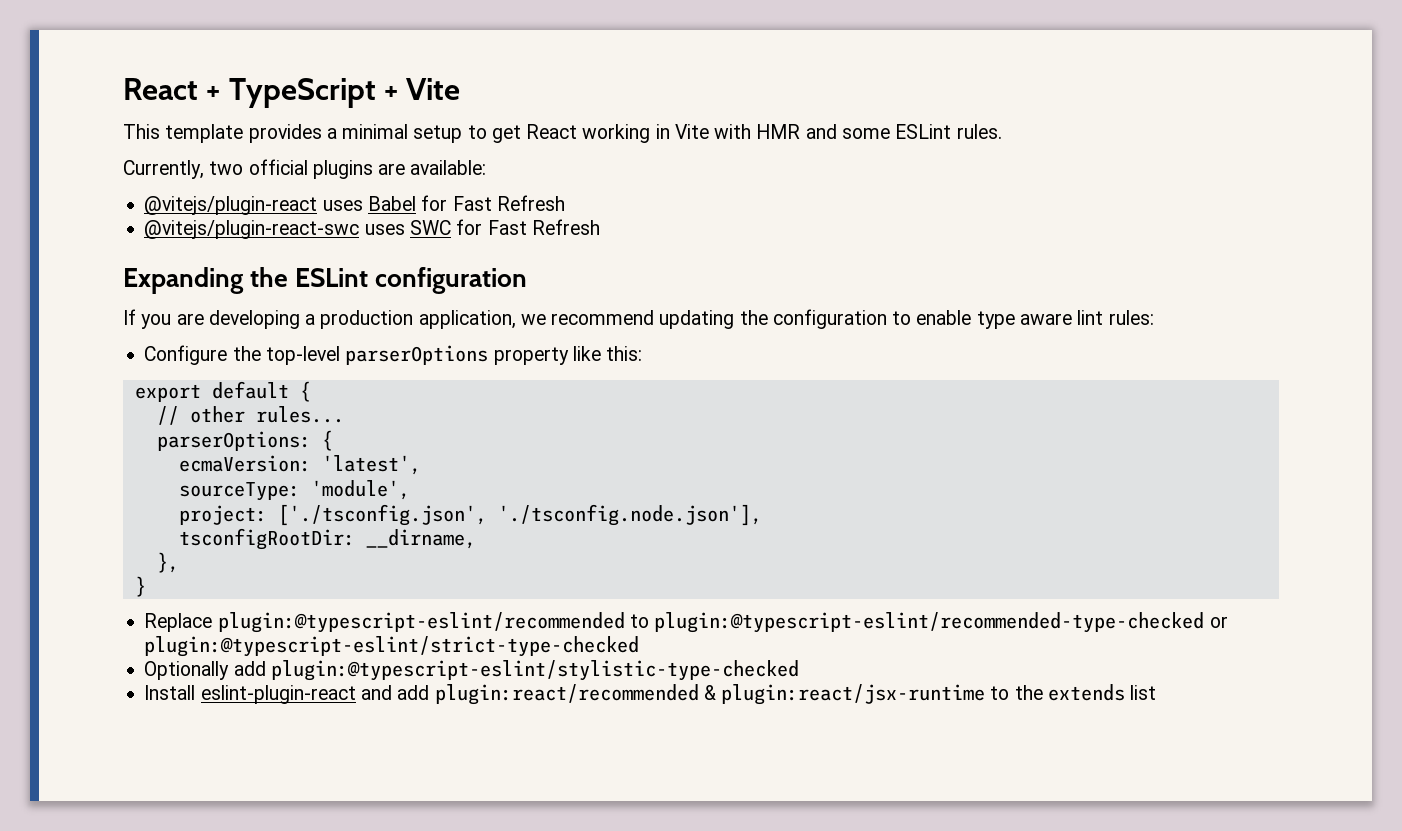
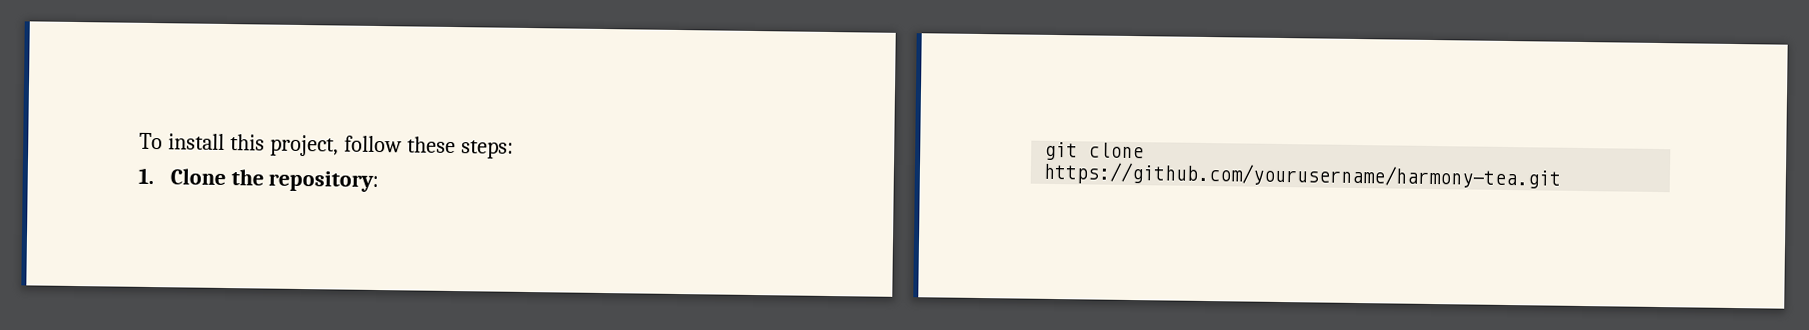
[123,78,461,108] [123,124,1002,143] [123,159,487,179] [144,195,565,215] [144,219,600,239] [123,267,528,294] [123,309,1154,329] [144,345,643,365] [134,381,311,402] [156,406,344,425] [156,430,333,451] [178,455,421,475] [178,480,410,501] [178,504,762,526] [178,528,476,550] [156,552,179,573] [134,576,146,597] [144,612,1228,633] [144,636,640,657] [144,660,799,681] [144,684,1157,705] React + TypeScript + Vite // This template provides a minimal setup to get React working in Vite with HMR and some ESLint rules. // Currently, two official plugins are available: // @vitejs/plugin-react uses Babel for Fast Refresh // @vitejs/plugin-react-swc uses SWC for Fast Refresh // Expanding the ESLint configuration // If you are developing a production application, we recommend updating the configuration to enable type aware lint rules: // Configure the top-level parserOptions property like this: // export default { // // other rules... // parserOptions: { // ecmaVersion: 'latest', // sourceType: 'module', // project: ['./tsconfig.json', './tsconfig.node.json'], // tsconfigRootDir: __dirname, // }, // } // Replace plugin:@typescript-eslint/recommended to plugin:@typescript-eslint/recommended-type-checked or plugin:@typescript-eslint/strict-type-checked // Optionally add plugin:@typescript-eslint/stylistic-type-checked // Install eslint-plugin-react and add plugin:react/recommended & plugin:react/jsx-runtime to the extends list -> [139,132,514,159] [138,167,380,193] [1044,141,1145,161] [1043,161,1563,190] To install this project, follow these steps: // 1. Clone the repository: // git clone https://github.com/yourusername/harmony-tea.git

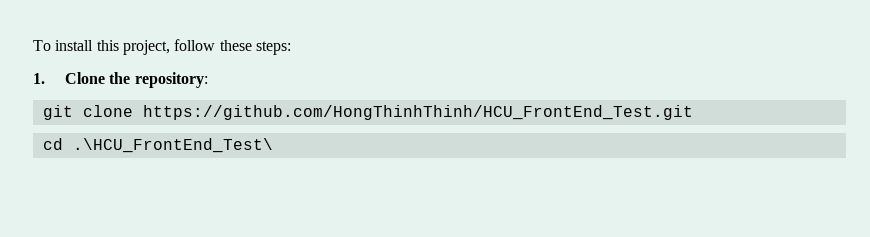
[1043,161,1563,190] https://github.com/yourusername/harmony-tea.git -> [142,105,693,120] [42,138,273,153] https://github.com/HongThinhThinh/HCU_FrontEnd_Test.git // cd .\HCU_FrontEnd_Test\

